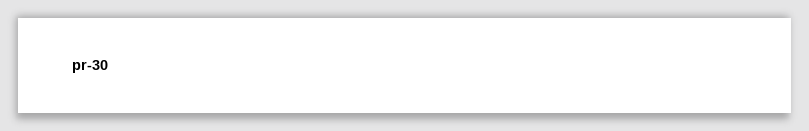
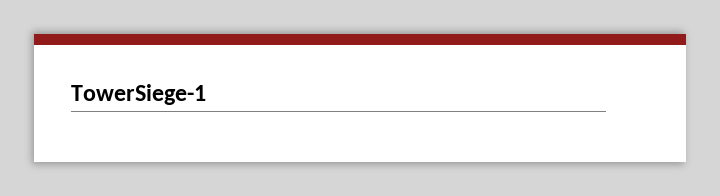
[72,60,108,73] pr-30 -> [71,84,206,105] TowerSiege-1

